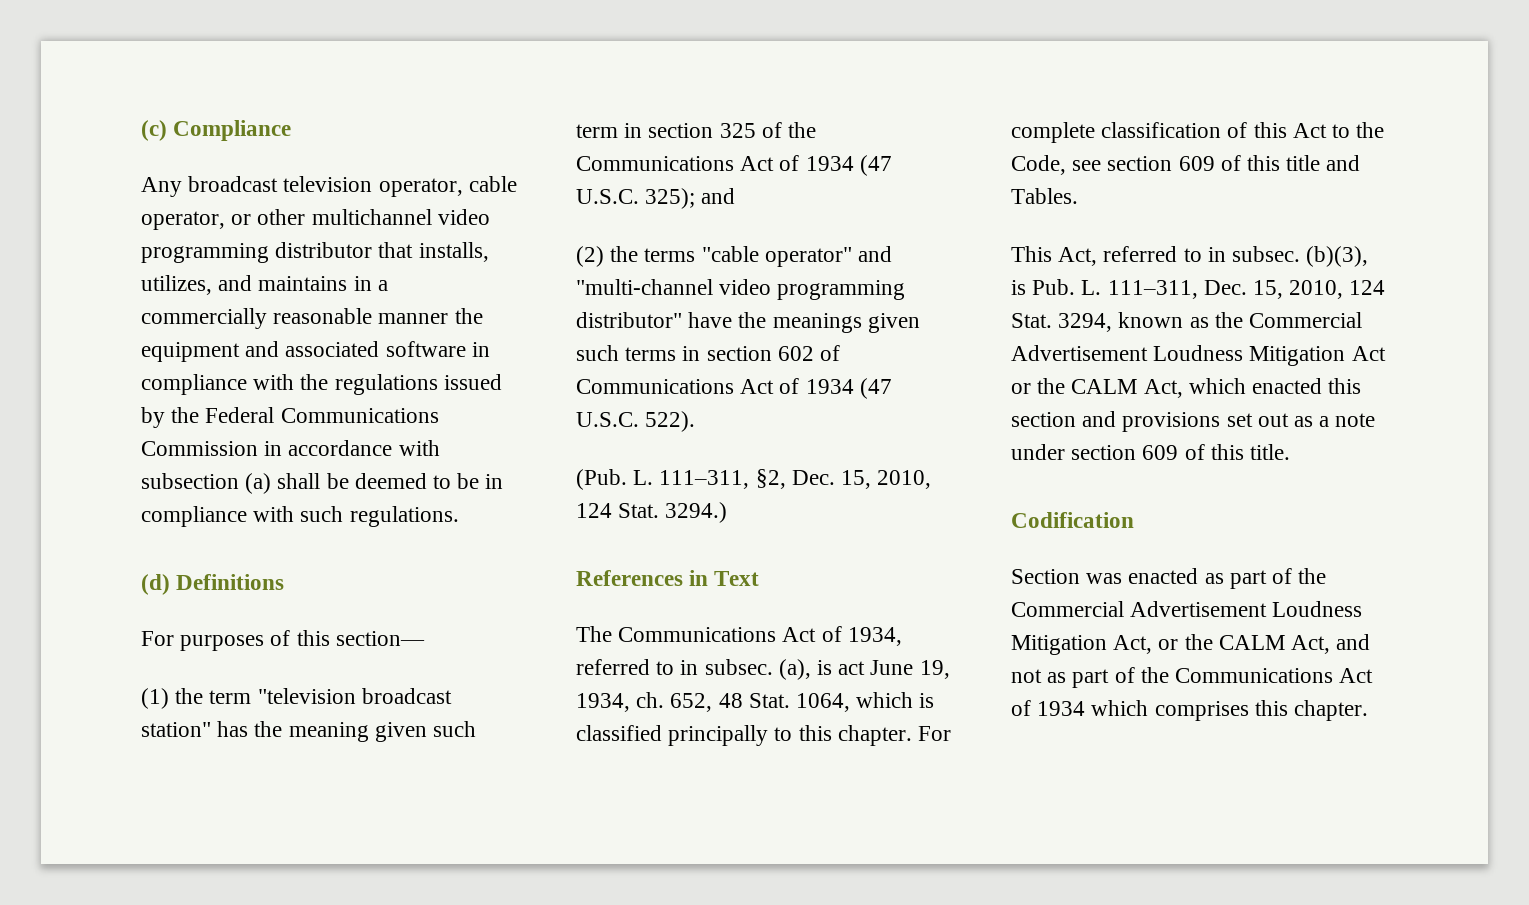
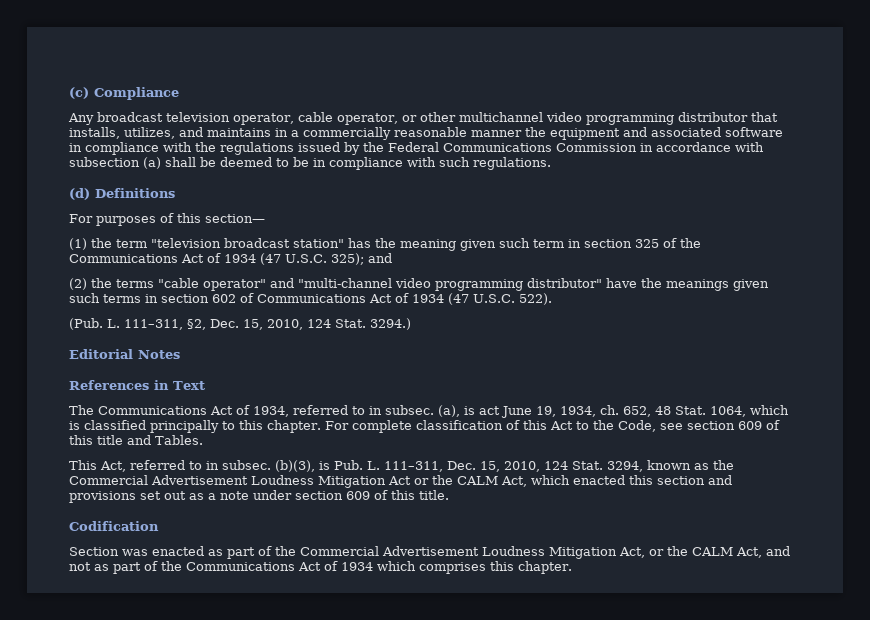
(728, 512) none -> [69,349,180,359] // Editorial Notes

